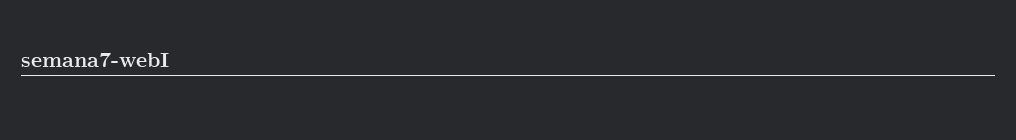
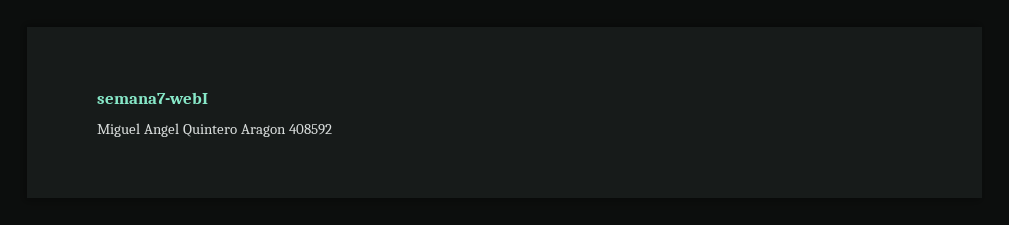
(169, 60) none -> [97,123,332,137] // Miguel Angel Quintero Aragon 408592

